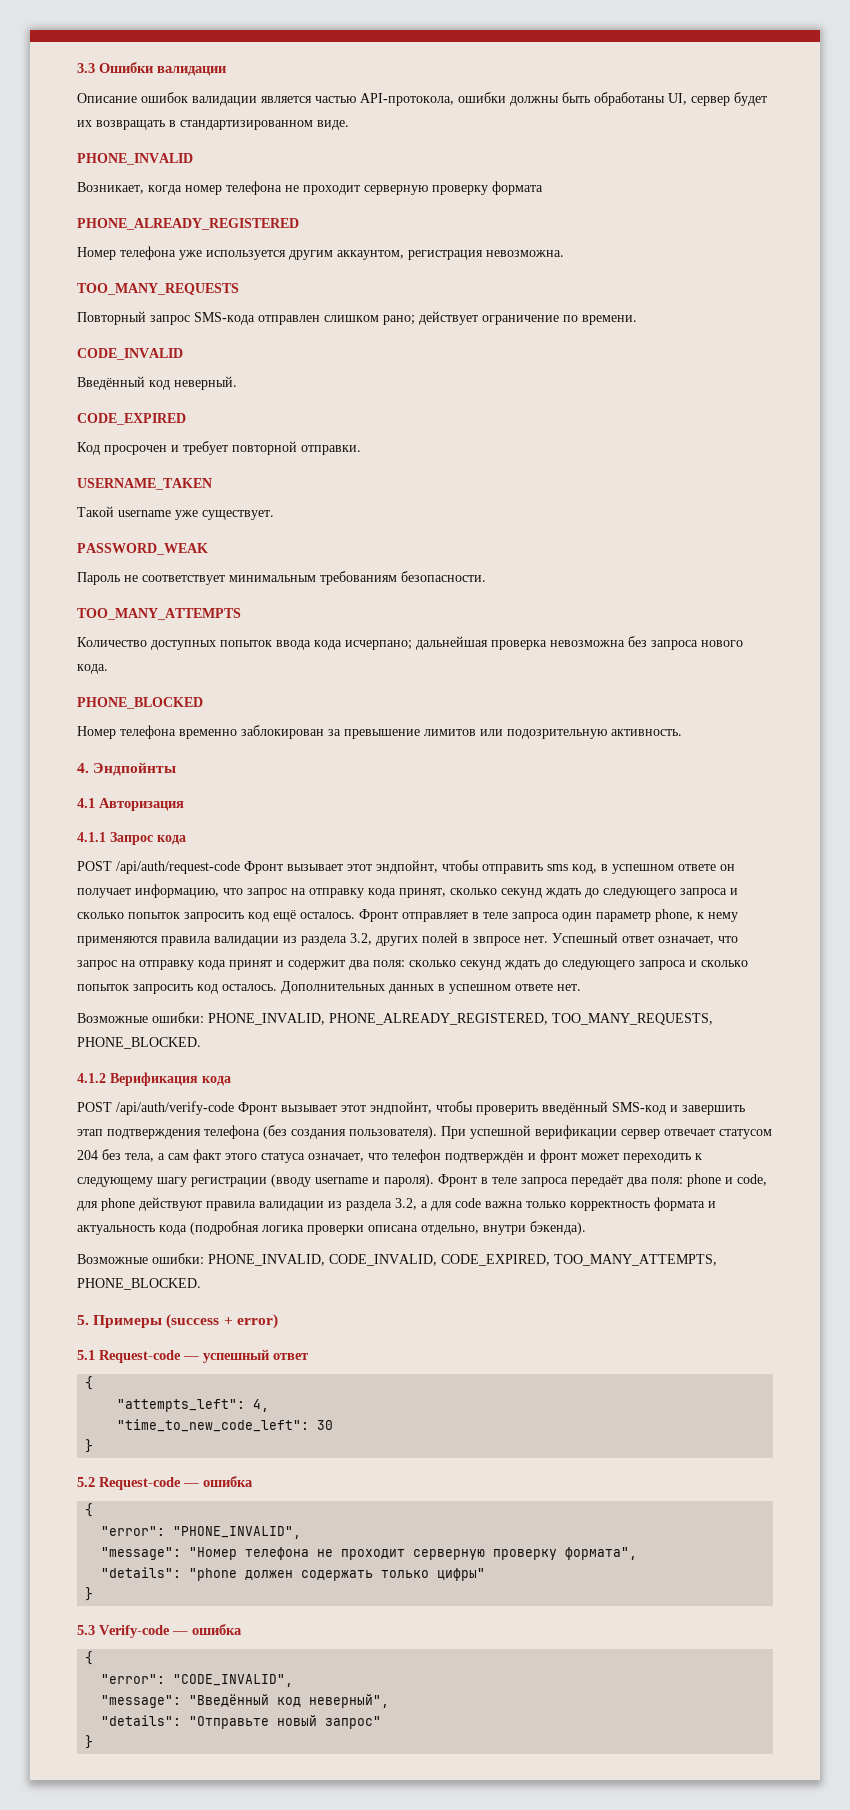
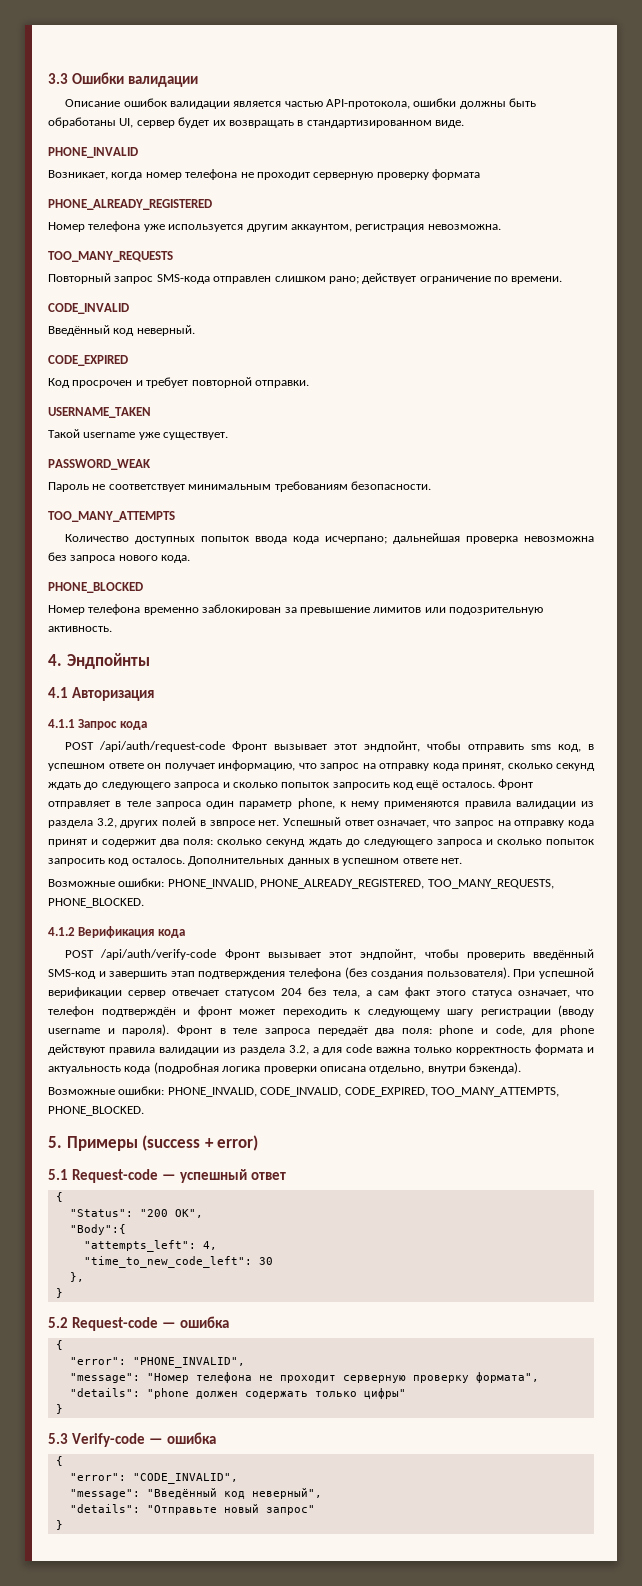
(94, 1383) none -> [69,1209,203,1218] [69,1224,126,1235] // "Status": "200 OK", // "Body":{
(334, 1425) none -> [69,1272,84,1282] // },

